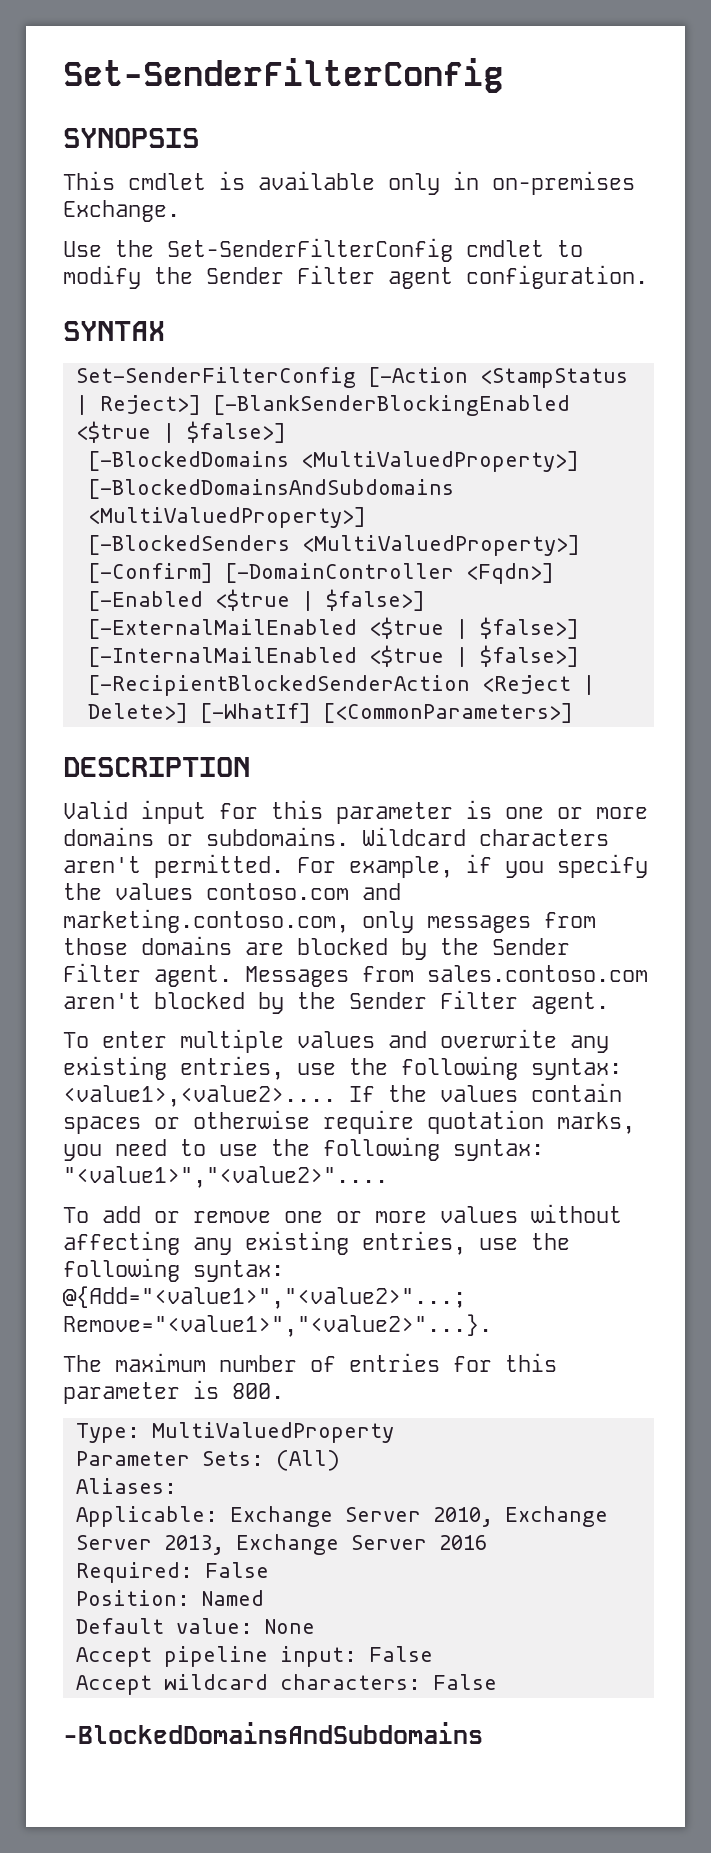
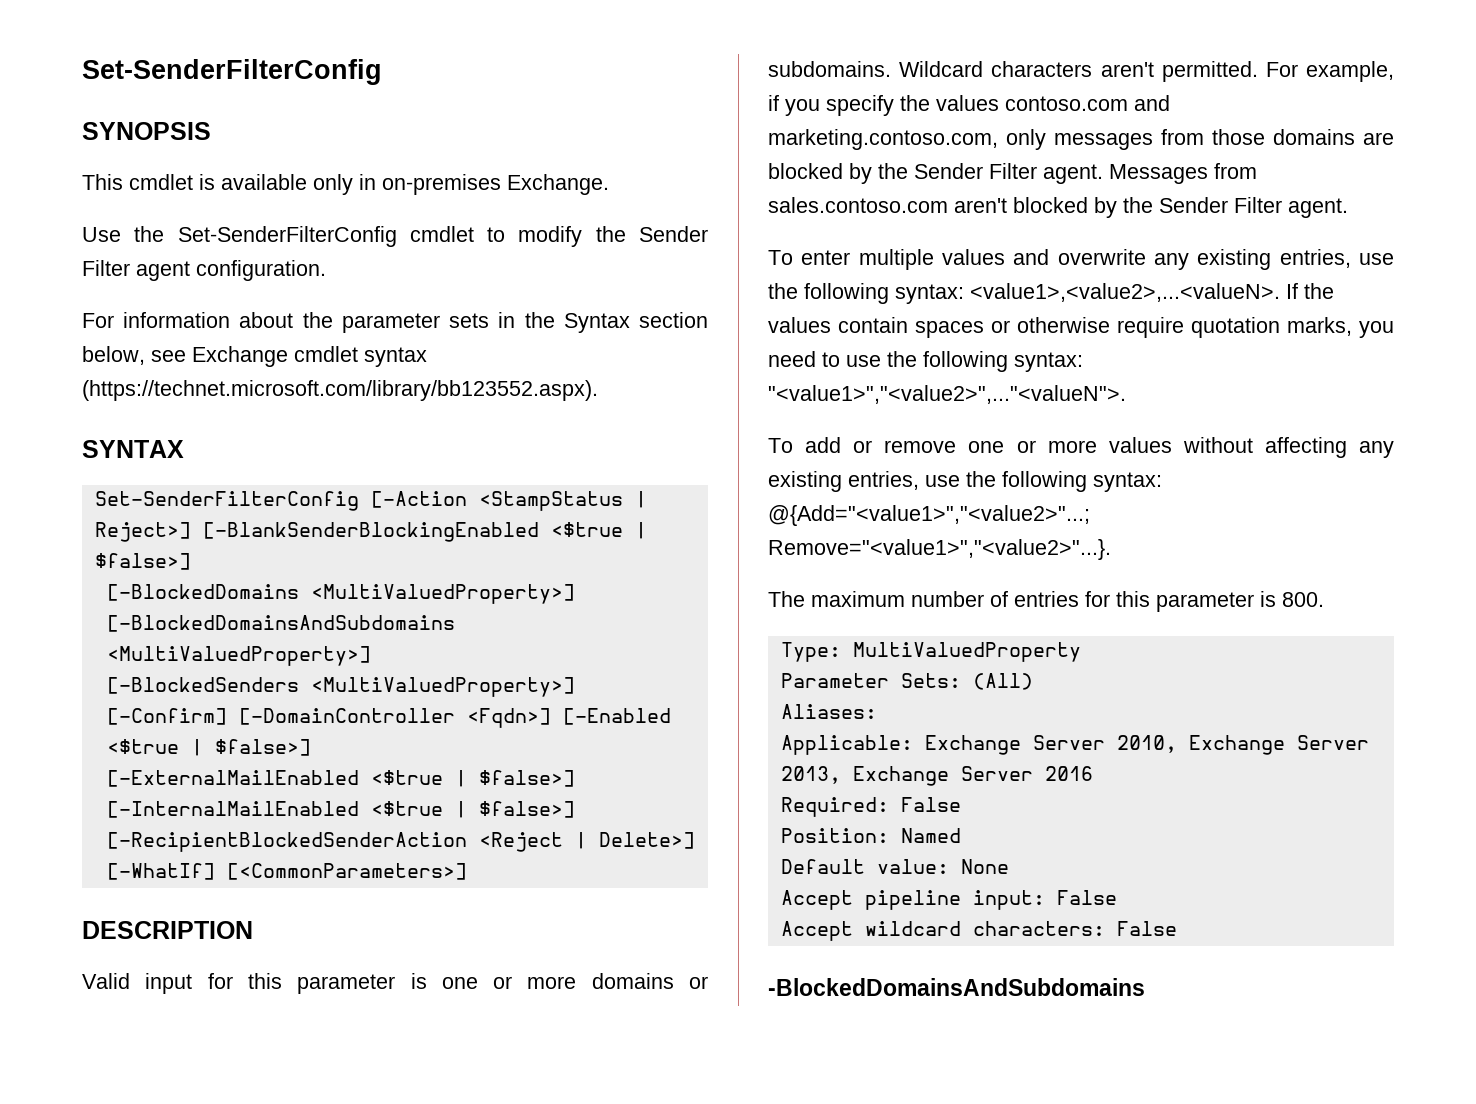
(648, 277) none -> [82,312,708,333] [82,346,427,367] [82,380,598,401] // For information about the parameter sets in the Syntax section below, see Exchange cmdlet syntax (https://technet.microsoft.com/library/bb123552.aspx).
[63,1085,336,1107] <value1>,<value2>.... -> [970,283,1280,302] <value1>,<value2>,...<valueN>.
[63,1166,388,1188] "<value1>","<value2>".... -> [768,385,1126,404] "<value1>","<value2>",..."<valueN">.

